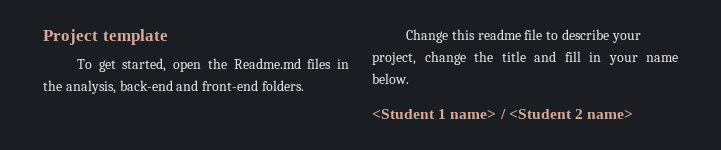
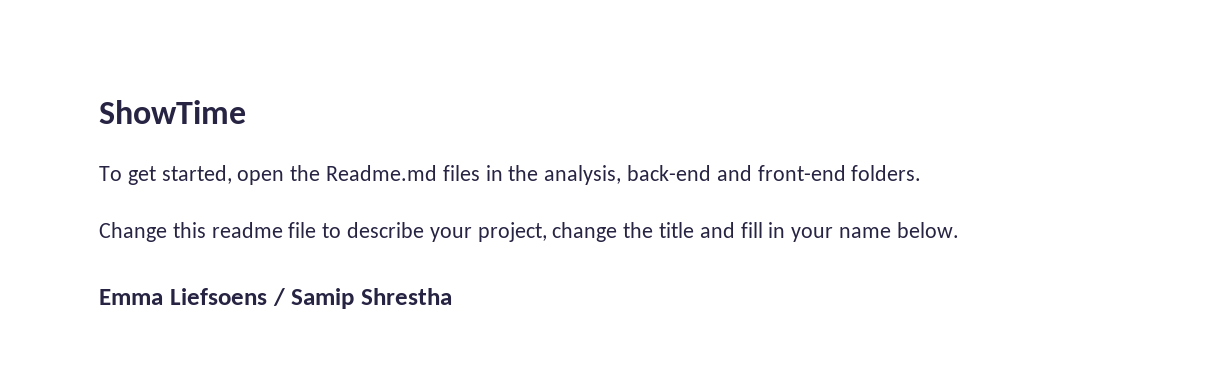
[43,29,168,45] Project template -> [99,100,246,124] ShowTime
[372,109,634,119] <Student 1 name> / <Student 2 name> -> [99,288,452,309] Emma Liefsoens / Samip Shrestha

